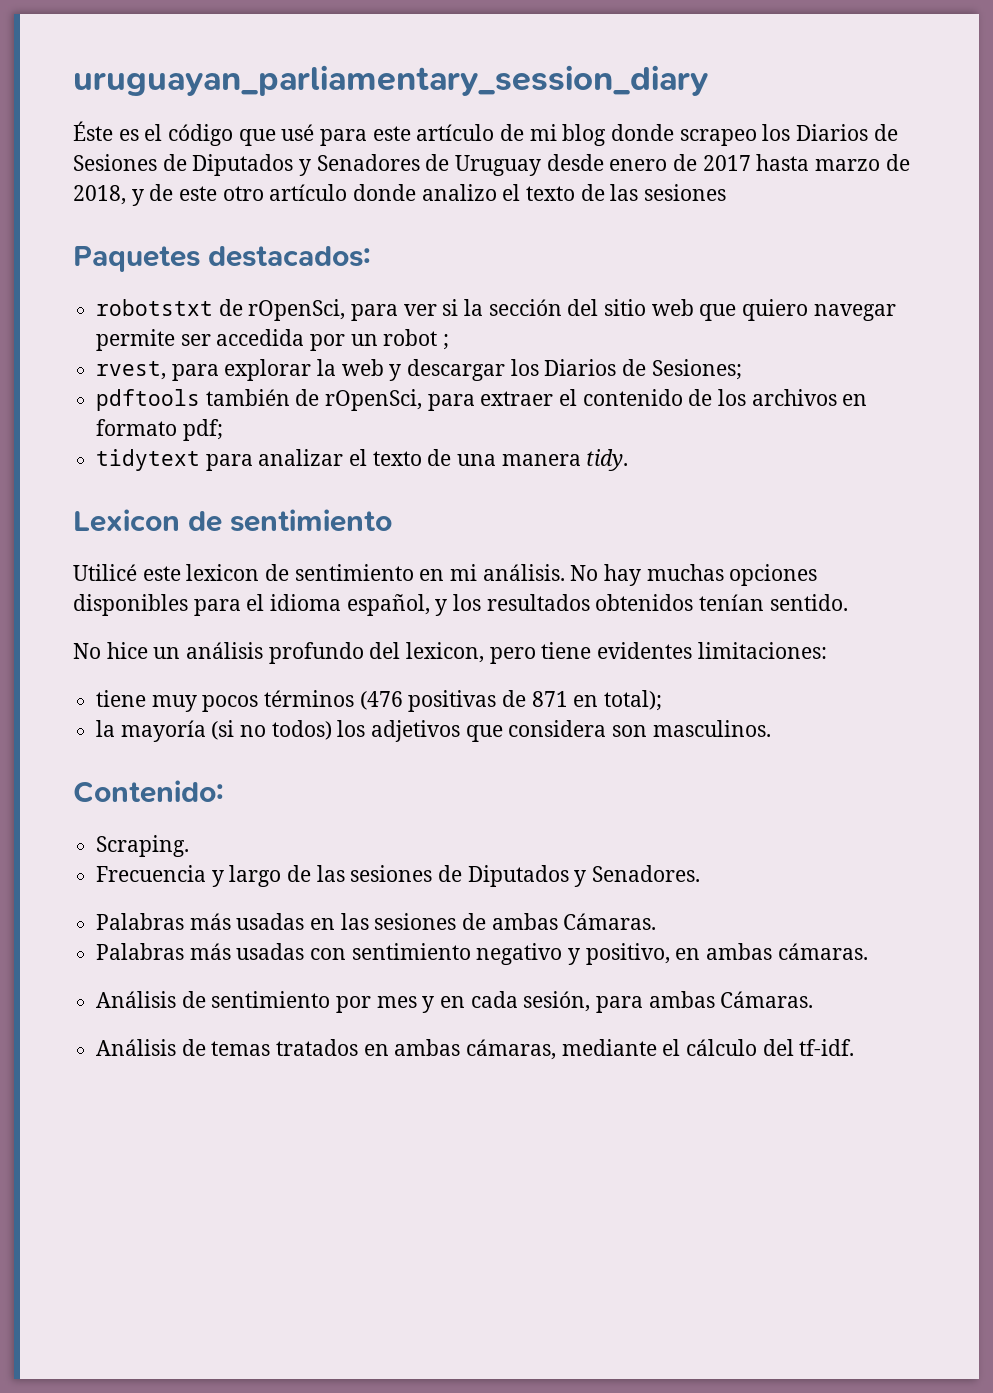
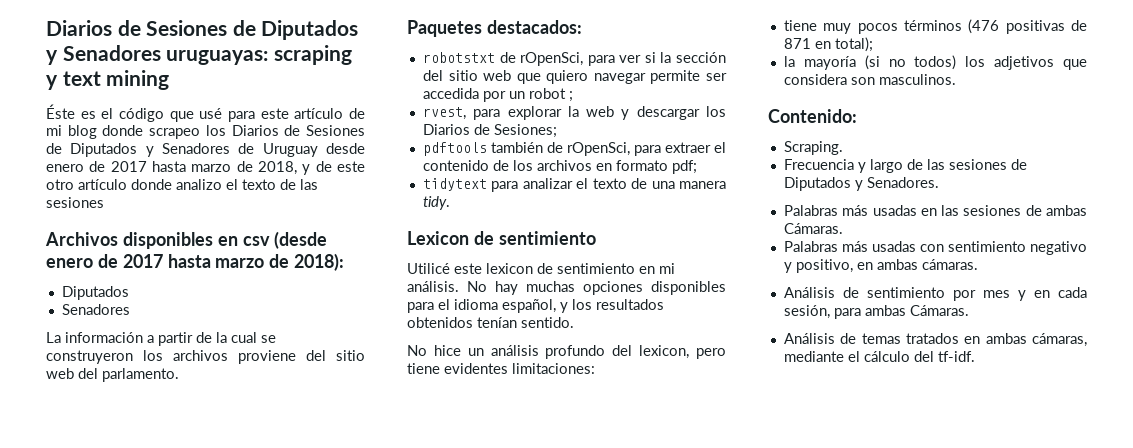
[73,65,709,96] uruguayan_parliamentary_session_diary -> [46,20,359,40] [46,45,352,65] [46,70,170,90] Diarios de Sesiones de Diputados y Senadores uruguayas: scraping y text mining
(727, 192) none -> [45,231,328,249] [46,253,345,271] [61,286,129,300] [61,304,130,315] [46,332,276,346] [46,350,365,364] [46,368,179,382] // Archivos disponibles en csv (desde enero de 2017 hasta marzo de 2018): // Diputados // Senadores // La información a partir de la cual se construyeron los archivos proviene del sitio web del parlamento.

